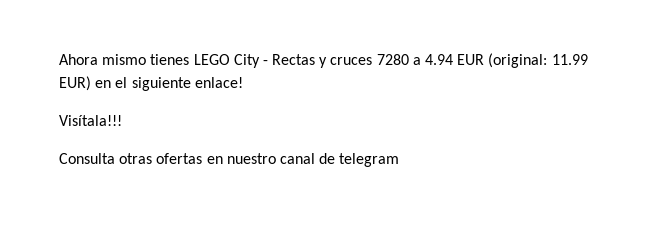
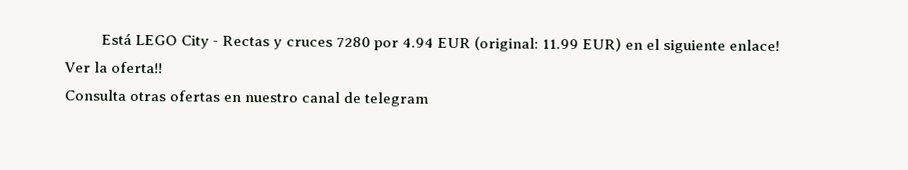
[59,54,190,65] Ahora mismo tienes -> [101,32,133,45] Está
[412,57,421,65] a -> [373,40,399,51] por
[59,115,122,126] Visítala!!! -> [64,61,164,74] Ver la oferta!!

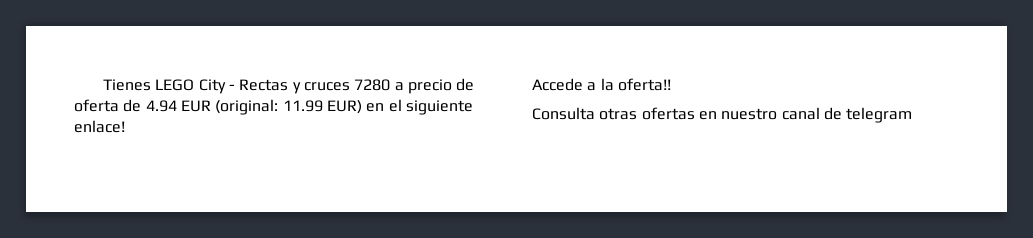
[101,32,133,45] Está -> [103,79,152,91] Tienes
[373,40,399,51] por -> [394,78,475,94] [74,99,142,112] a precio de oferta de
[64,62,91,73] Ver -> [532,78,597,91] Accede a

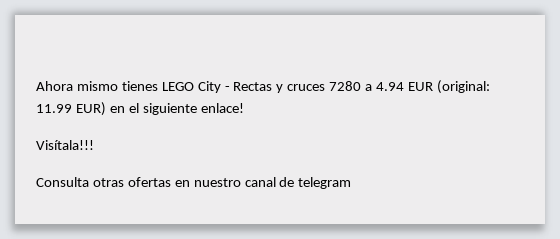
[103,79,152,91] Tienes -> [36,81,158,91] Ahora mismo tienes
[407,78,475,94] [74,99,142,112] precio de oferta de -> (373, 87) none
[532,78,671,91] Accede a la oferta!! -> [36,140,94,150] Visítala!!!

